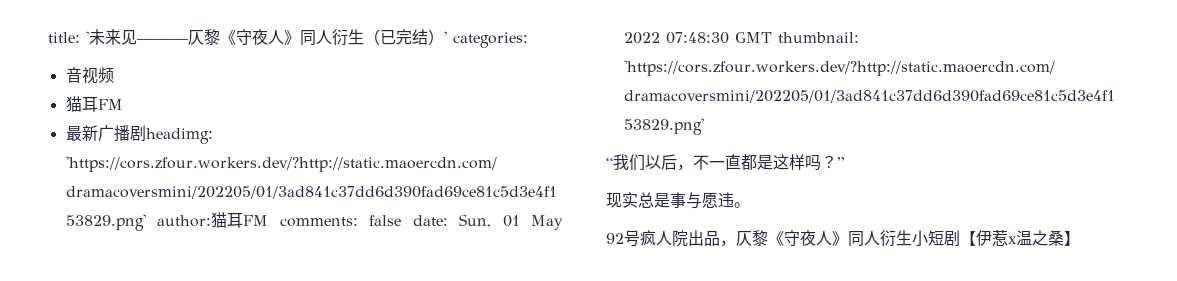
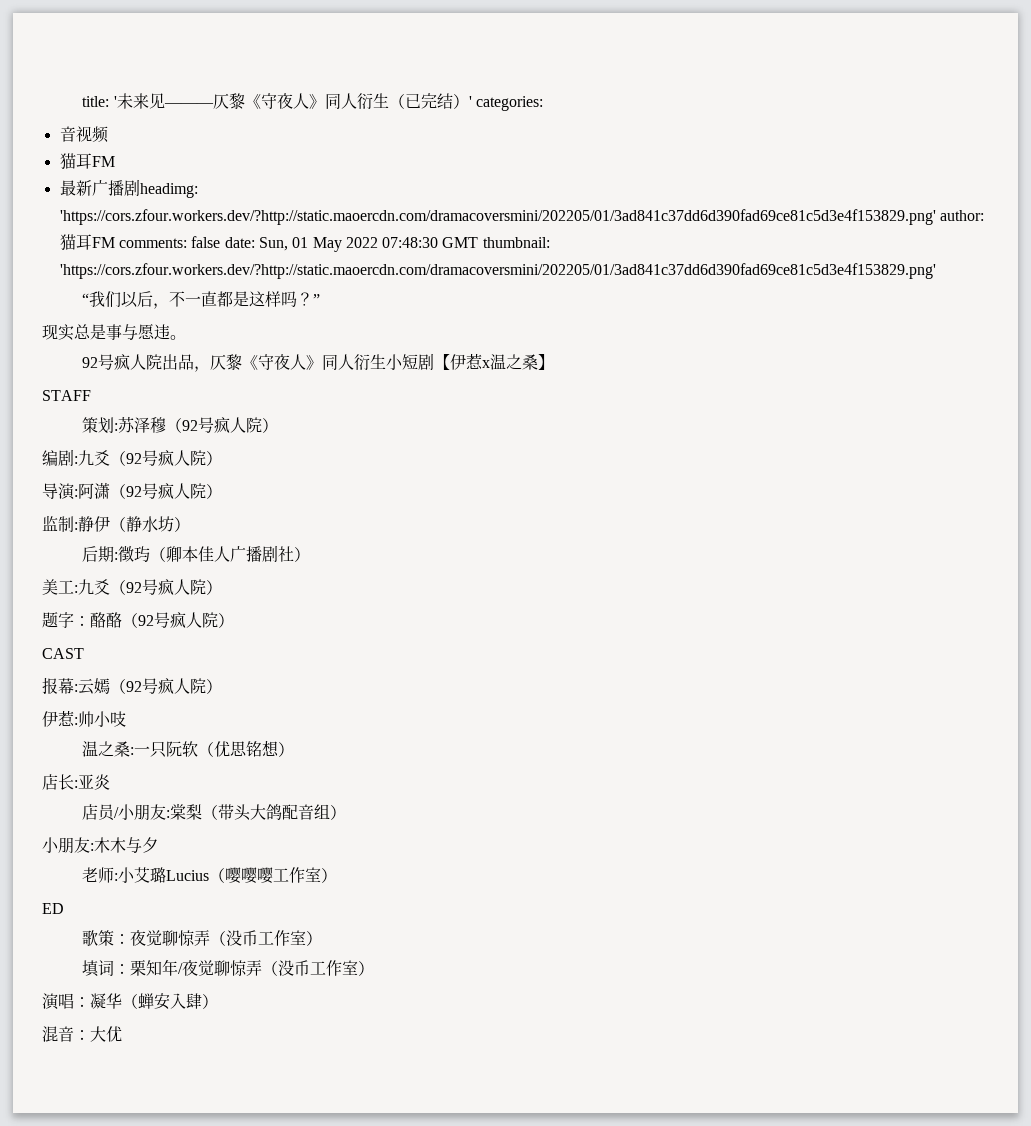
(1080, 238) none -> [42,390,91,401] [82,416,279,434] [42,449,222,466] [42,482,222,500] [42,515,190,532] [82,545,311,562] [42,579,222,595] [42,612,234,628] [42,648,84,659] [42,677,222,695] [42,710,126,727] [82,740,295,758] [42,774,111,790] [82,803,347,821] [42,837,158,853] [82,867,338,884] [42,903,64,914] [82,930,323,946] [82,959,375,977] [42,993,218,1010] [42,1026,122,1042] // STAFF // 策划:苏泽穆（92号疯人院） // 编剧:九爻（92号疯人院） // 导演:阿潇（92号疯人院） // 监制:静伊（静水坊） // 后期:徵玙（卿本佳人广播剧社） // 美工:九爻（92号疯人院） // 题字：酪酪（92号疯人院） // CAST // 报幕:云嫣（92号疯人院） // 伊惹:帅小吱 // 温之桑:一只阮软（优思铭想） // 店长:亚炎 // 店员/小朋友:棠梨（带头大鸽配音组） // 小朋友:木木与夕 // 老师:小艾璐Lucius（嘤嘤嘤工作室） // ED // 歌策：夜觉聊惊弄（没币工作室） // 填词：栗知年/夜觉聊惊弄（没币工作室） // 演唱：凝华（蝉安入肆） // 混音：大优

